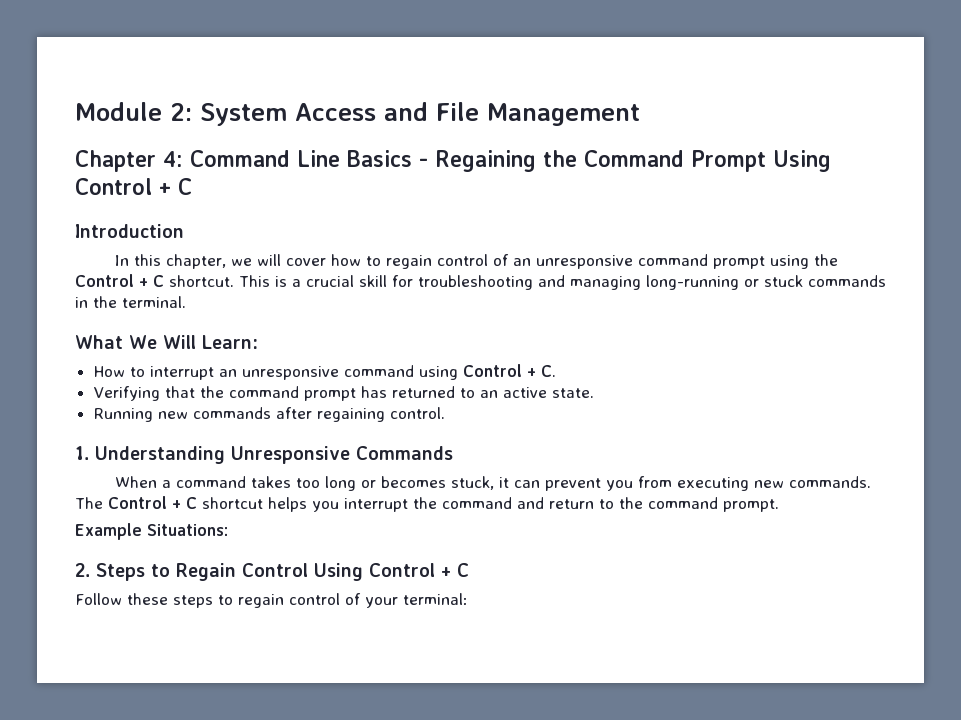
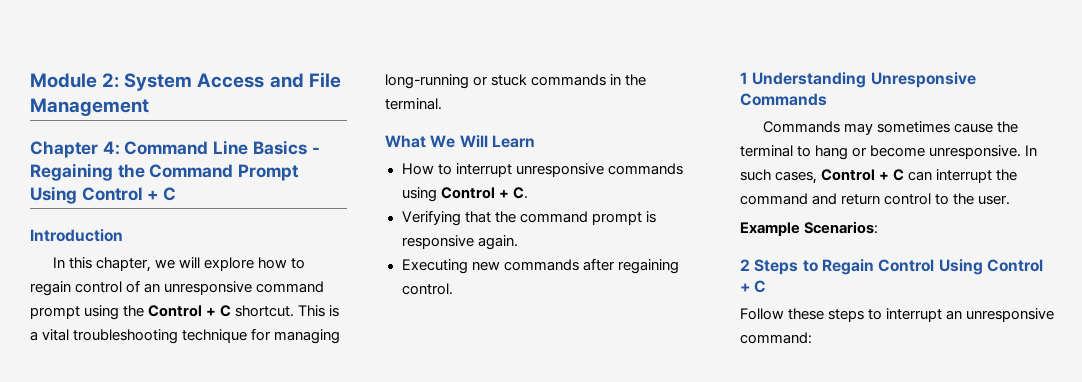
[285,258,326,266] cover -> [204,257,255,271] explore
[306,275,565,290] crucial skill for troubleshooting and -> [42,328,272,344] vital troubleshooting technique for
[201,335,258,349] Learn: -> [491,135,535,148] Learn
[218,365,414,380] an unresponsive command -> [515,163,683,177] unresponsive commands
[360,386,594,398] [93,408,153,422] has returned to an active state. // Running -> [645,211,656,223] [401,235,518,250] [401,259,468,274] is responsive again. // Executing
[75,446,89,460] 1. -> [740,72,748,84] 1
[114,476,871,491] [75,496,339,512] When a command takes too long or becomes stuck, it can prevent you from executing new commands. The Control + C shortcut helps you -> [762,121,1019,135] [740,145,1038,160] [740,169,933,184] Commands may sometimes cause the terminal to hang or become unresponsive. In such cases, Control + C can
(594, 504) none -> [884,193,932,205] control
[648,497,779,512] command prompt. -> [978,195,1011,205] user.
[147,524,228,536] [75,563,90,577] Situations: // 2. -> [804,221,879,234] [740,259,750,271] Scenarios: // 2
[238,593,468,608] regain control of your terminal: -> [886,308,1055,322] [740,332,812,344] interrupt an unresponsive command:

